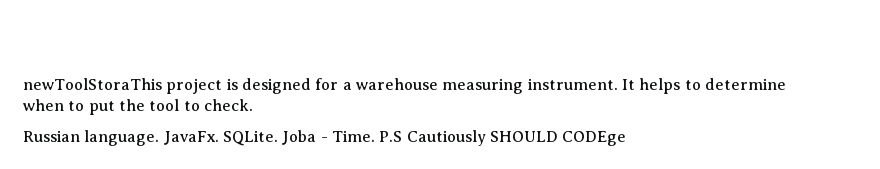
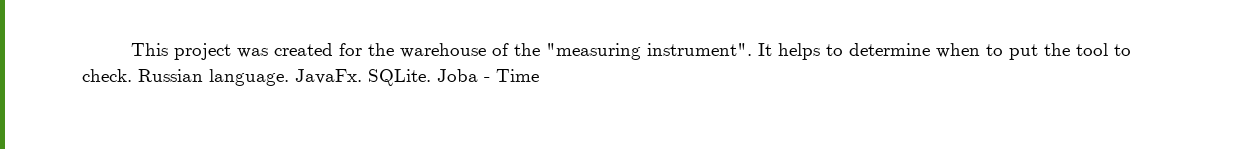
[23,78,618,94] newToolStoraThis project is designed for a warehouse measuring instrument. -> [130,43,752,60] This project was created for the warehouse of the "measuring instrument".
(253, 105) // -> (132, 75) none
[331,130,627,146] Time. P.S Cautiously SHOULD CODEge -> [496,69,539,82] Time

